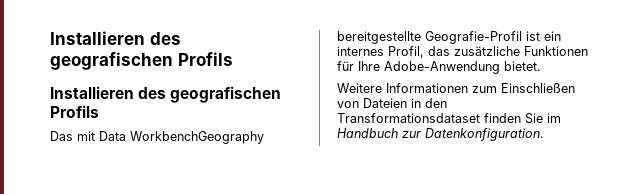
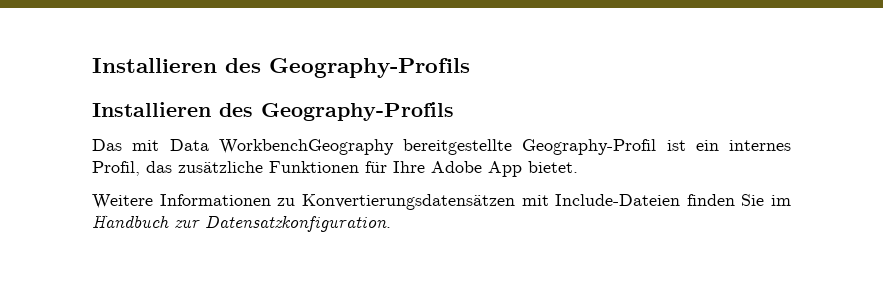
[50,31,181,45] [50,52,233,70] [50,86,282,103] [50,105,99,118] Installieren des geografischen Profils // Installieren des geografischen Profils -> [92,58,470,78] [92,102,454,121] Installieren des Geography-Profils // Installieren des Geography-Profils
[425,31,522,44] Geografie-Profil -> [522,139,657,155] Geography-Profil
[384,61,500,74] Adobe-Anwendung -> [431,161,522,177] Adobe App
[472,83,575,93] [337,98,447,108] [337,113,480,123] zum Einschließen von Dateien in den Transformationsdataset -> [277,194,681,210] zu Konvertierungsdatensätzen mit Include-Dateien
[425,128,544,141] Datenkonfiguration. -> [205,215,391,232] Datensatzkonfiguration.

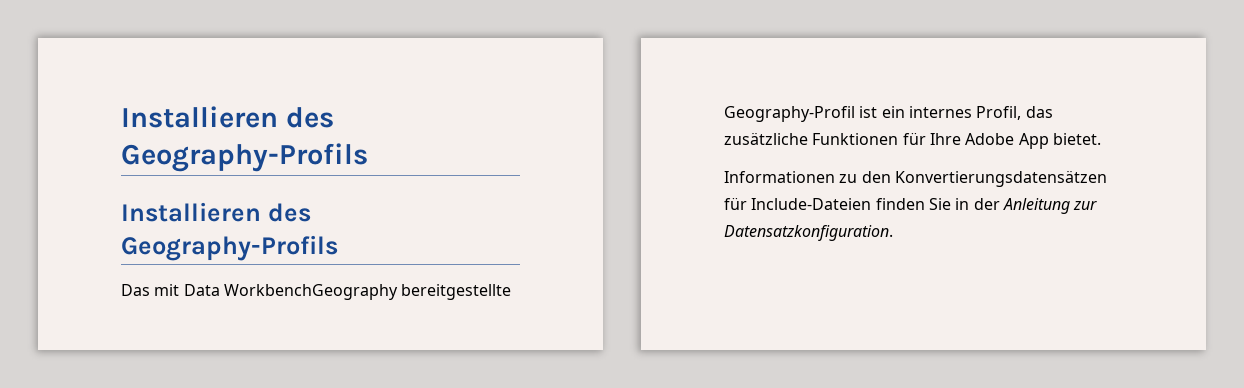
[92,194,153,209] Weitere -> (1101, 139) none
[301,194,791,210] [92,215,169,228] Konvertierungsdatensätzen mit Include-Dateien finden Sie im Handbuch -> [861,170,1107,187] [724,197,1070,214] den Konvertierungsdatensätzen für Include-Dateien finden Sie in der Anleitung

